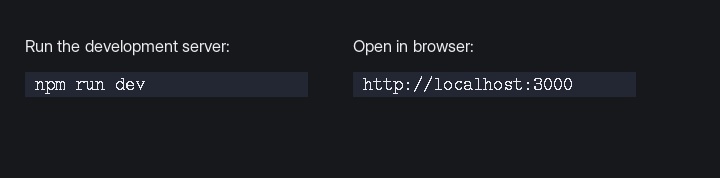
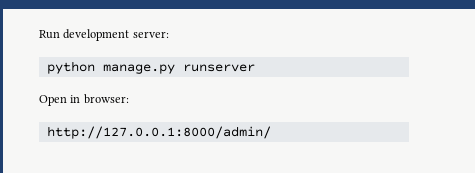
[57,40,81,52] the -> (60, 34) none
[34,76,145,94] npm run dev -> [46,61,255,74] python manage.py runserver
[362,76,573,94] http://localhost:3000 -> [46,126,271,139] http://127.0.0.1:8000/admin/

